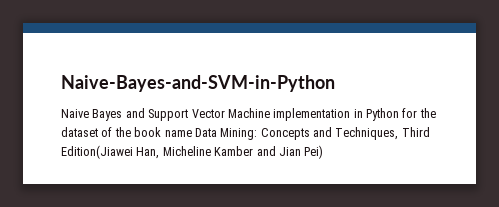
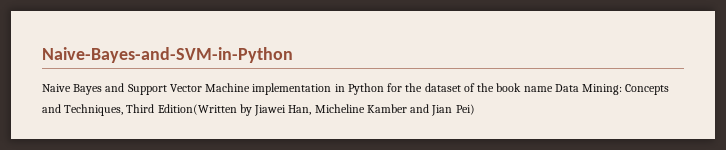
[61,145,133,159] Edition(Jiawei -> [157,104,287,116] Edition(Written by Jiawei

